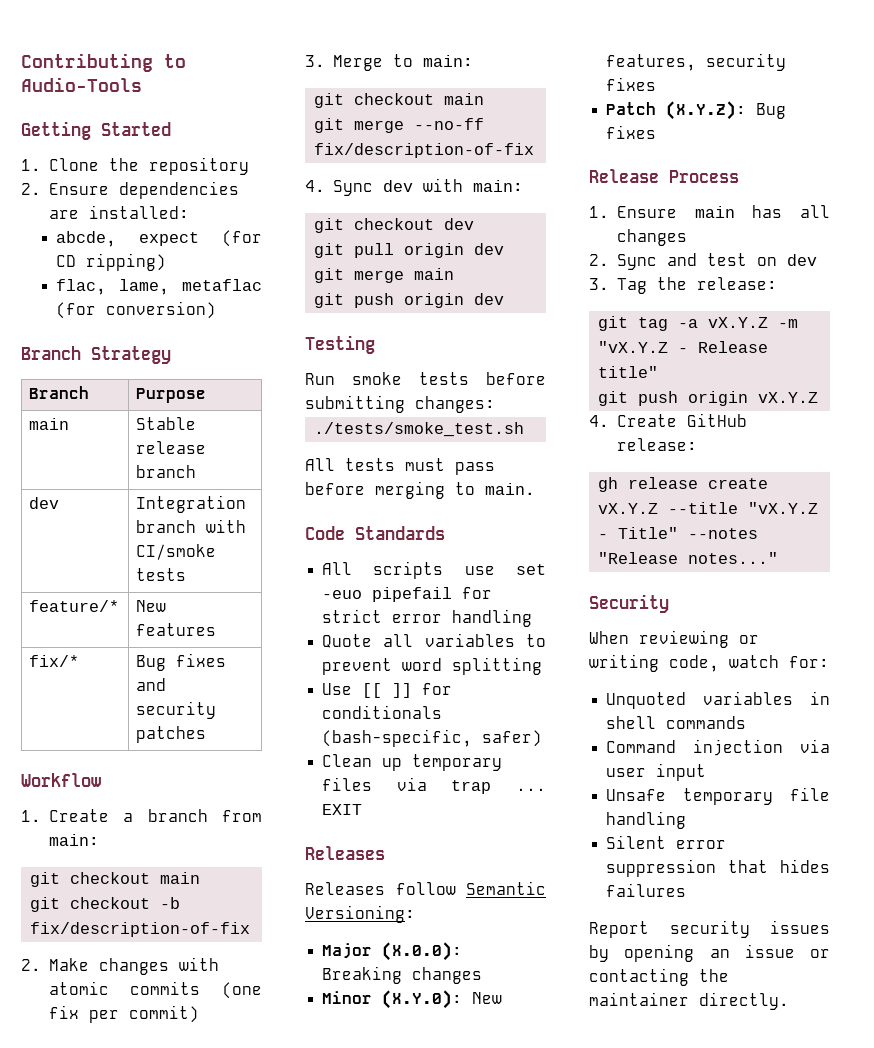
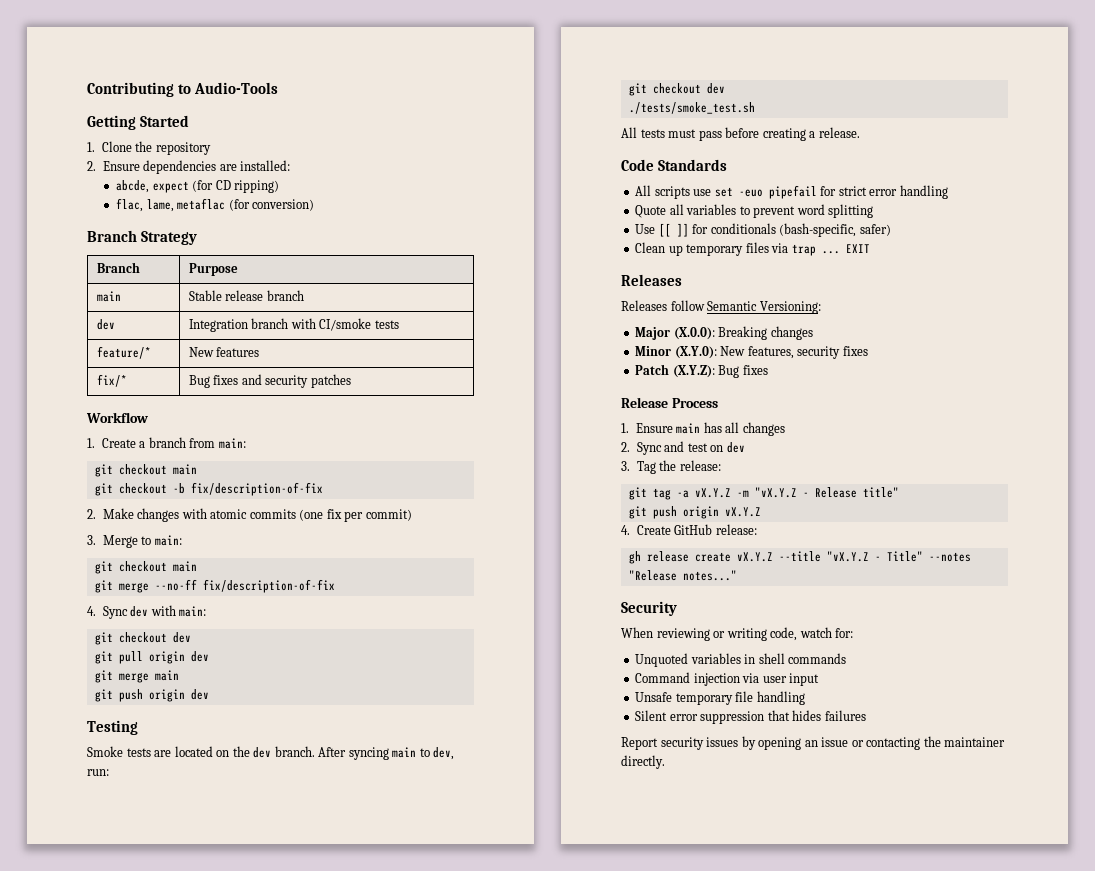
[305,372,546,385] [305,395,495,413] Run smoke tests before submitting changes: -> [87,746,455,760] [87,769,109,776] [628,83,725,96] Smoke tests are located on the dev branch. After syncing main to dev, run: // git checkout dev
[375,481,535,499] merging to main. -> [762,127,860,141] creating a release.

